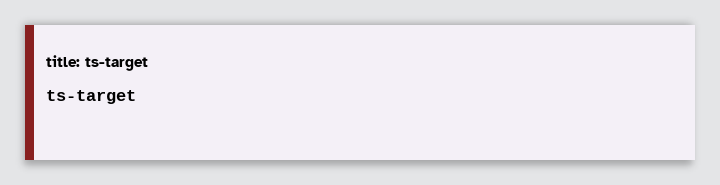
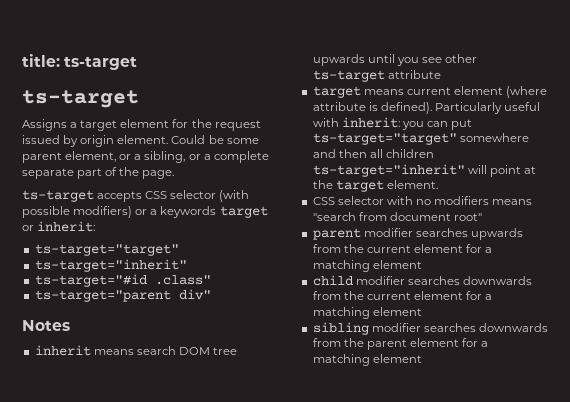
(136, 97) none -> [22,119,261,131] [22,135,259,147] [22,151,269,163] [22,167,175,179] [22,190,250,202] [22,206,268,218] [22,221,96,232] [34,244,179,256] [34,259,187,272] [34,274,211,287] [34,289,211,302] [22,320,70,331] [34,345,238,356] [312,54,478,66] [312,70,441,82] [312,86,548,98] [312,102,541,114] [312,117,473,130] [312,133,529,145] [312,149,434,158] [312,164,536,177] [312,180,438,192] [312,196,533,205] [312,212,482,221] [312,228,523,240] [312,244,493,253] [312,260,422,272] [312,275,532,286] [312,291,493,300] [312,307,422,319] [312,322,548,335] [312,338,489,350] [312,354,422,366] // Assigns a target element for the request issued by origin element. Could be some parent element, or a sibling, or a complete separate part of the page. // ts-target accepts CSS selector (with possible modifiers) or a keywords target or inherit: // ts-target="target" // ts-target="inherit" // ts-target="#id .class" // ts-target="parent div" // Notes // inherit means search DOM tree upwards until you see other ts-target attribute // target means current element (where attribute is defined). Particularly useful with inherit: you can put ts-target="target" somewhere and then all children ts-target="inherit" will point at the target element. // CSS selector with no modifiers means "search from document root" // parent modifier searches upwards from the current element for a matching element // child modifier searches downwards from the current element for a matching element // sibling modifier searches downwards from the parent element for a matching element

